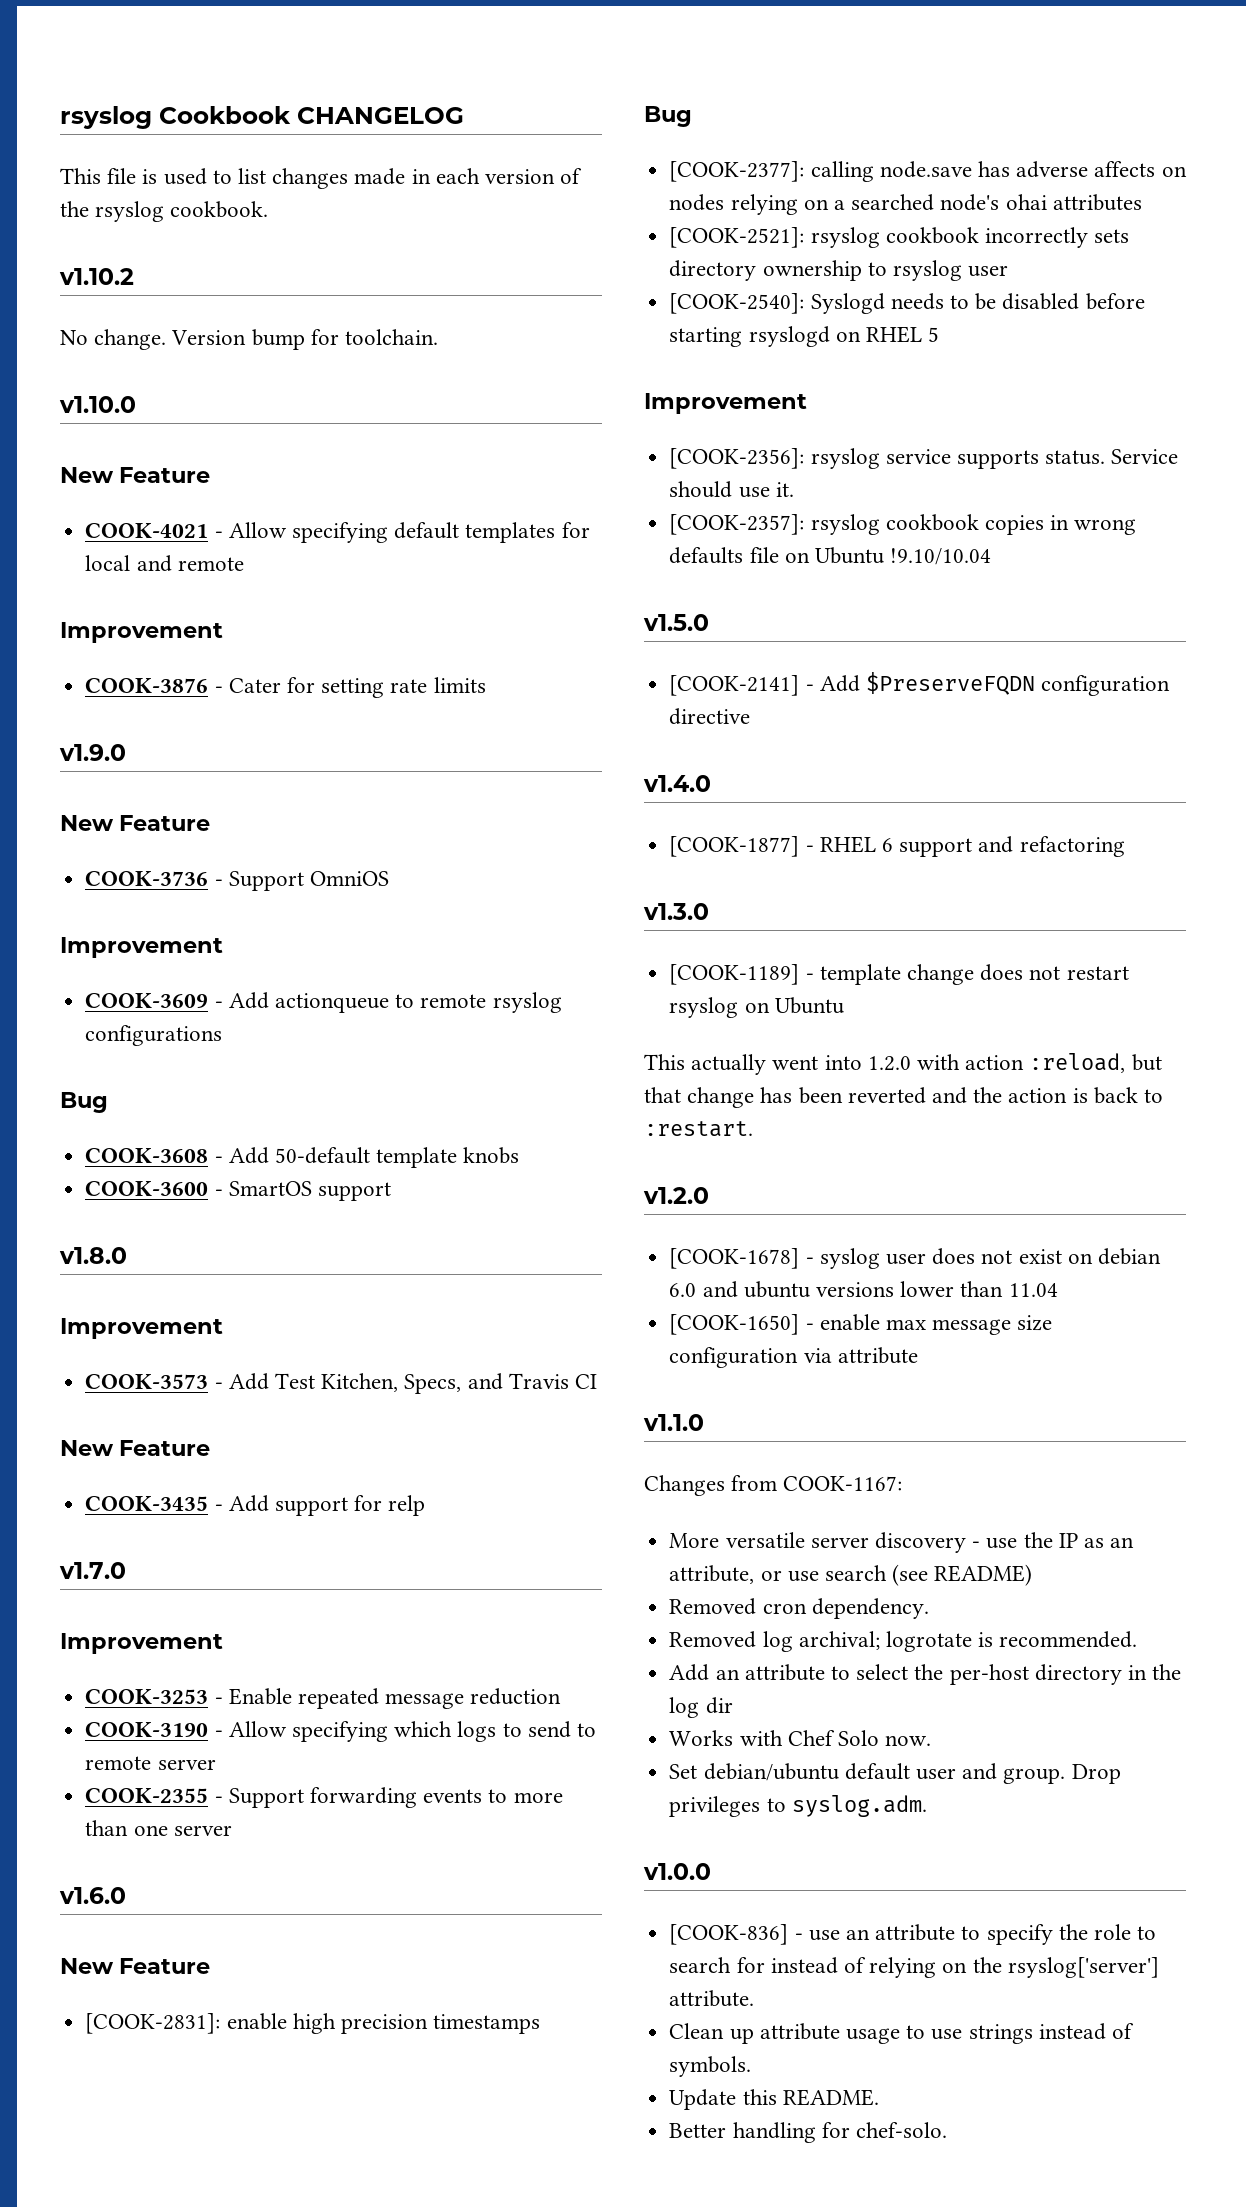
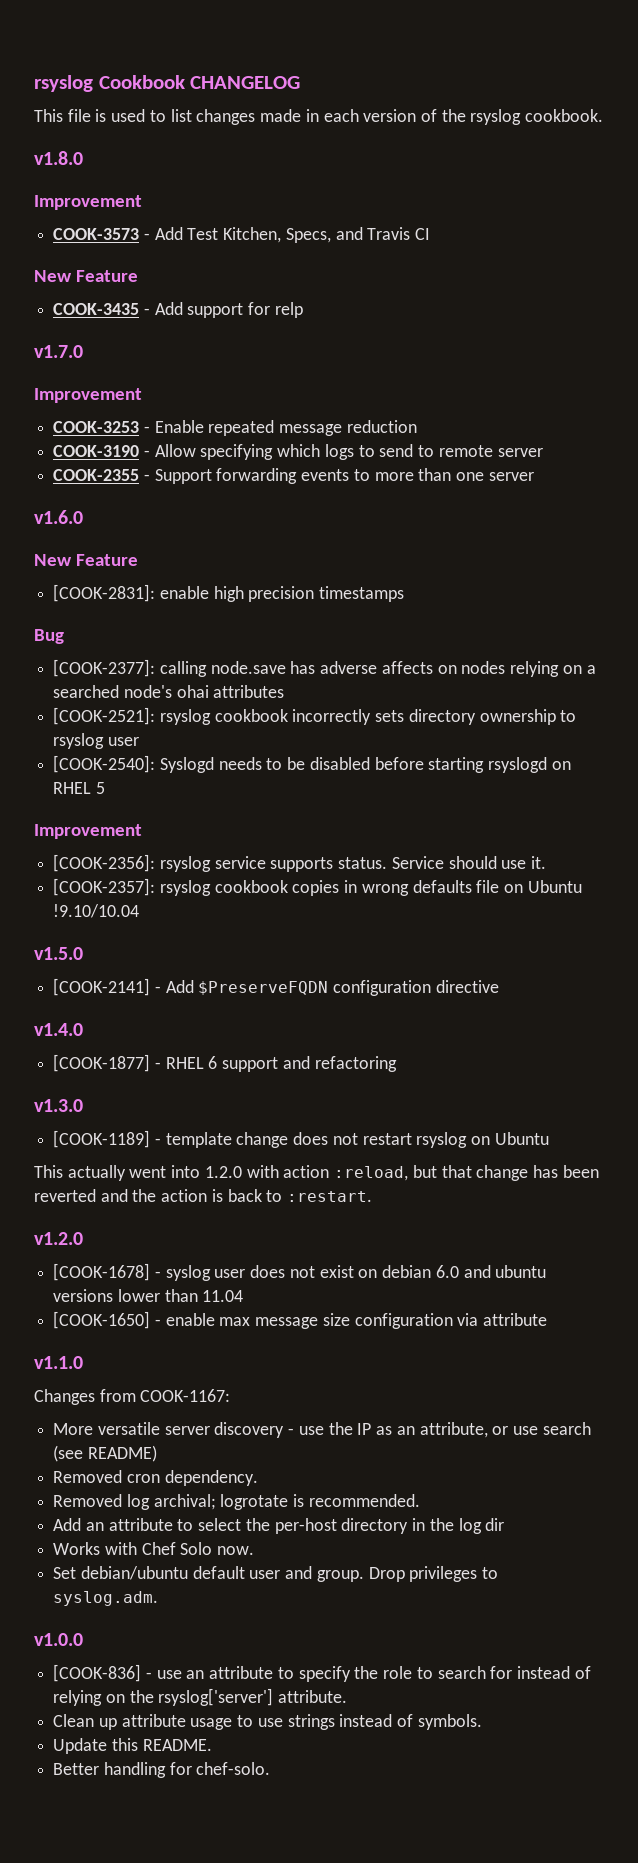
[59,268,134,285] [60,329,439,350] [59,396,136,413] [60,467,211,483] [85,522,590,543] [85,555,244,572] [60,622,223,643] [85,677,486,698] [59,744,126,761] [60,815,211,831] [85,871,389,891] [60,937,223,958] [85,992,562,1013] [85,1025,223,1046] [60,1092,108,1113] [85,1147,520,1168] [85,1181,391,1201] // v1.10.2 // No change. Version bump for toolchain. // v1.10.0 // New Feature // COOK-4021 - Allow specifying default templates for local and remote // Improvement // COOK-3876 - Cater for setting rate limits // v1.9.0 // New Feature // COOK-3736 - Support OmniOS // Improvement // COOK-3609 - Add actionqueue to remote rsyslog configurations // Bug // COOK-3608 - Add 50-default template knobs // COOK-3600 - SmartOS support -> (604, 115) none

